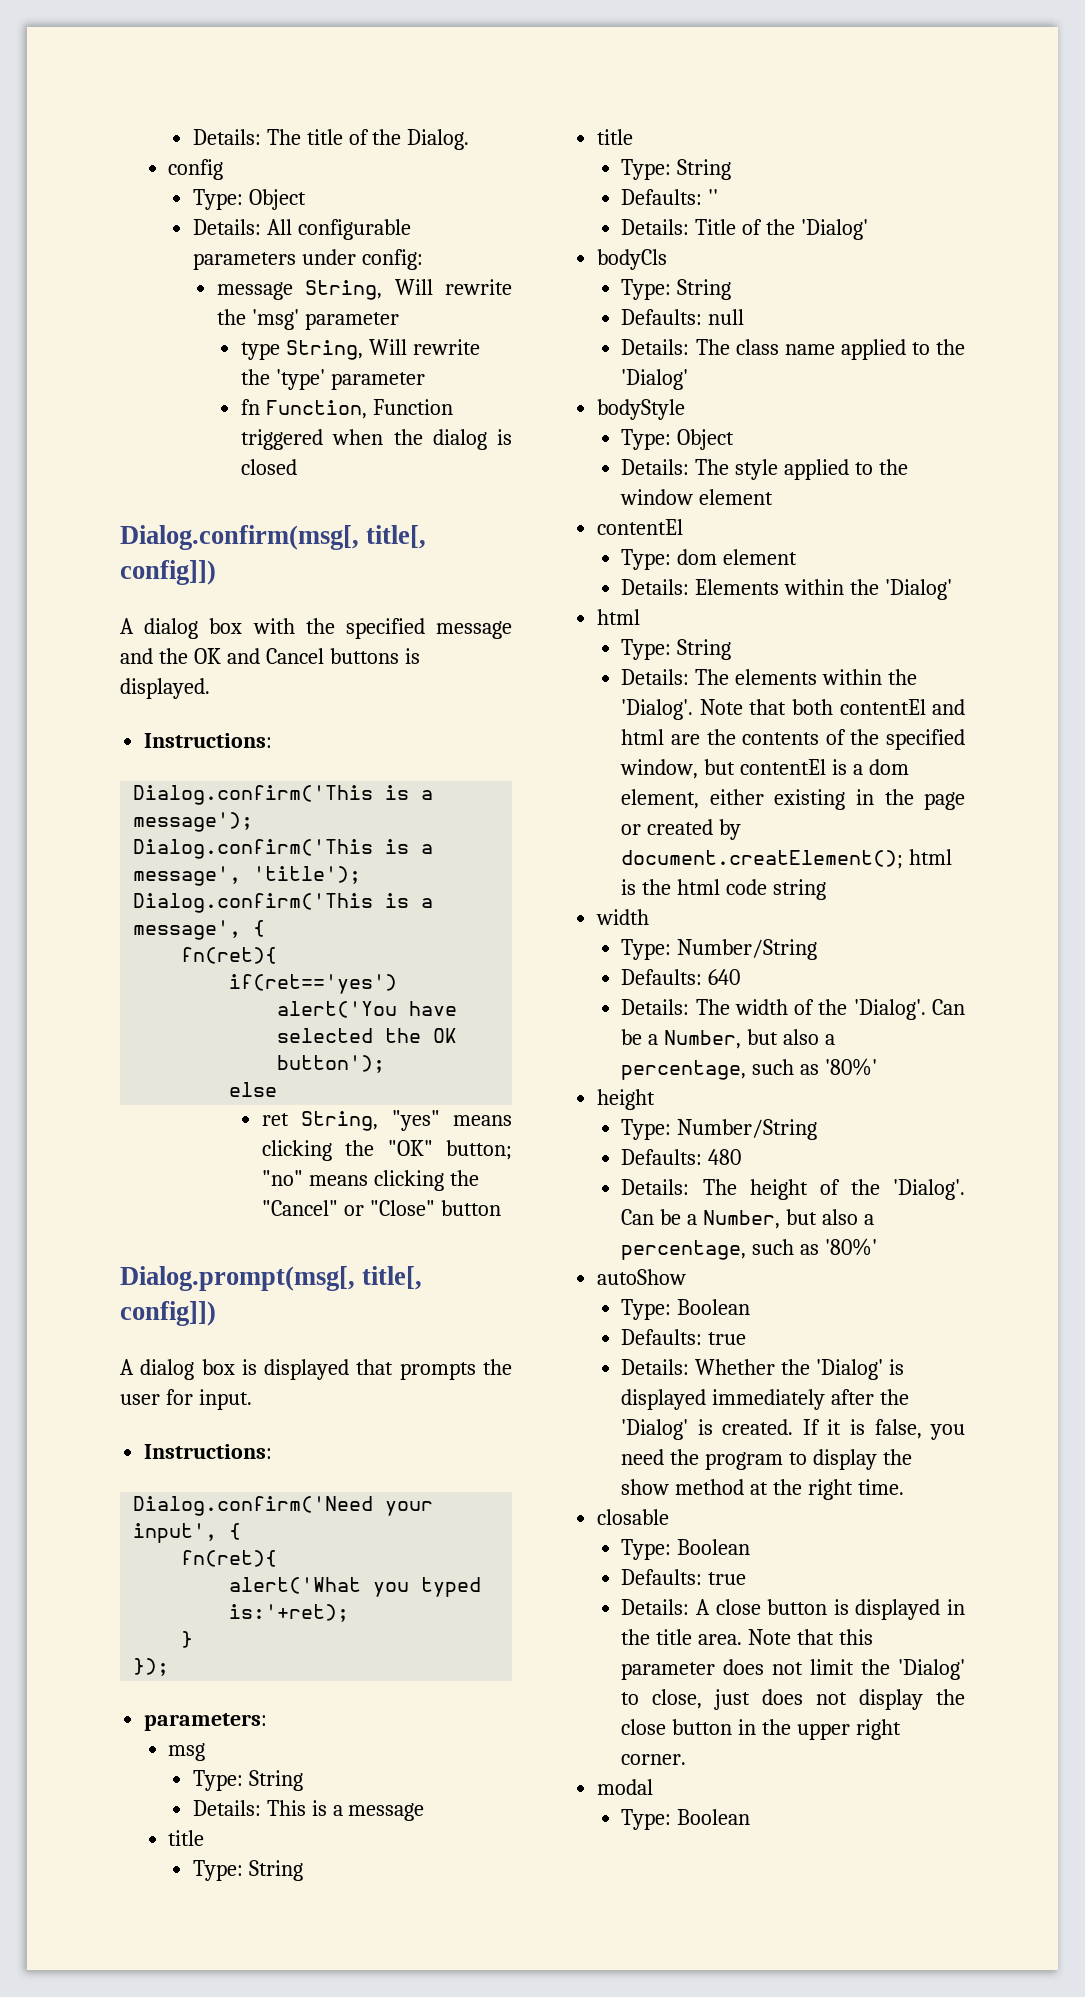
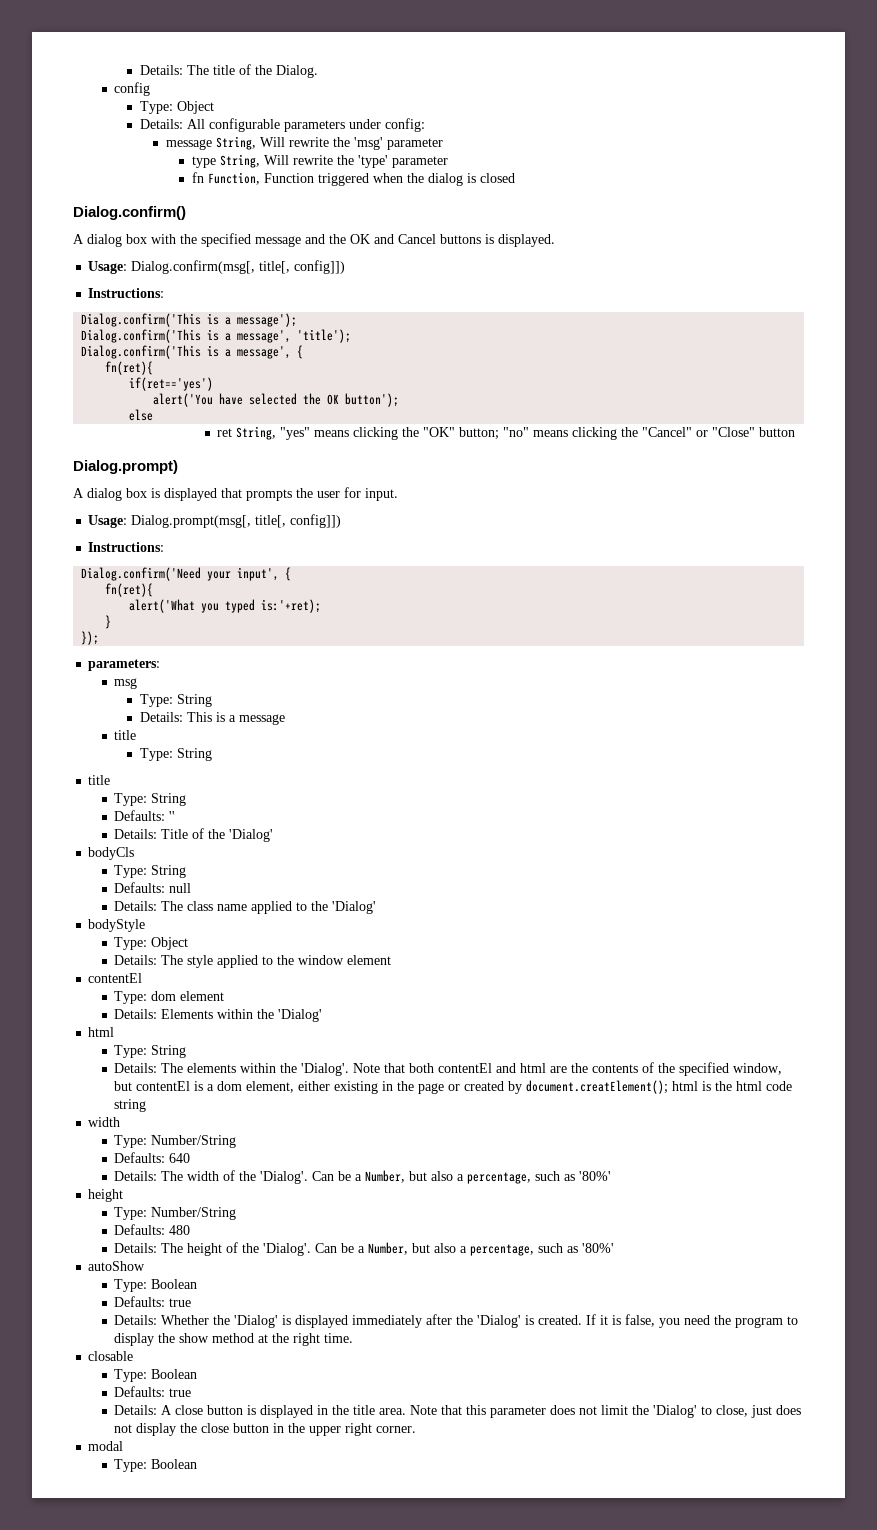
[120,525,427,550] [120,560,216,585] Dialog.confirm(msg[, title[, config]]) -> [73,206,186,220] Dialog.confirm()
(210, 688) none -> [88,260,346,274] // Usage: Dialog.confirm(msg[, title[, config]])
[120,1266,423,1291] [120,1301,216,1326] Dialog.prompt(msg[, title[, config]]) -> [73,460,178,474] Dialog.prompt)
(252, 1399) none -> [88,514,342,528] // Usage: Dialog.prompt(msg[, title[, config]])

